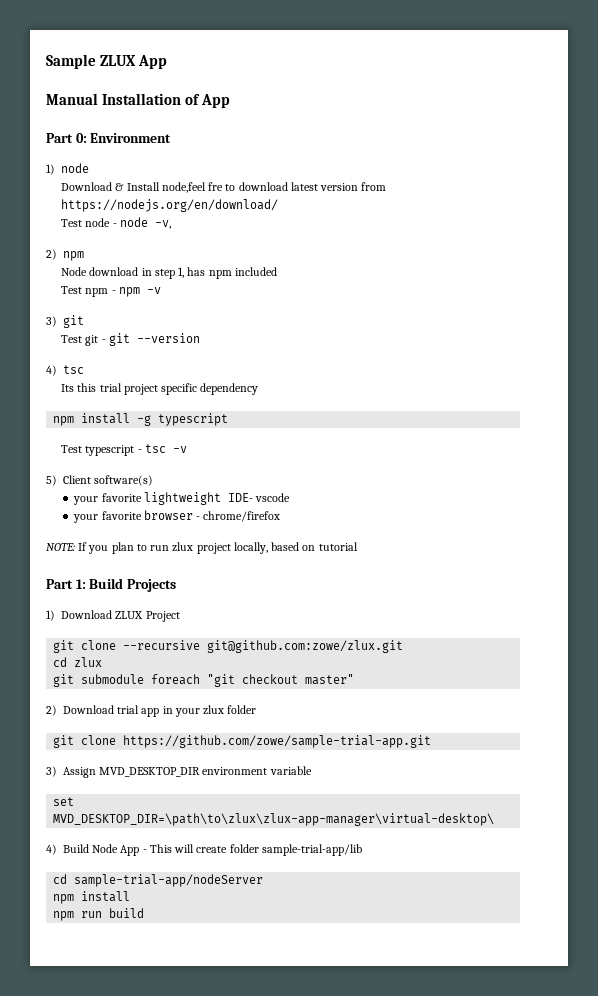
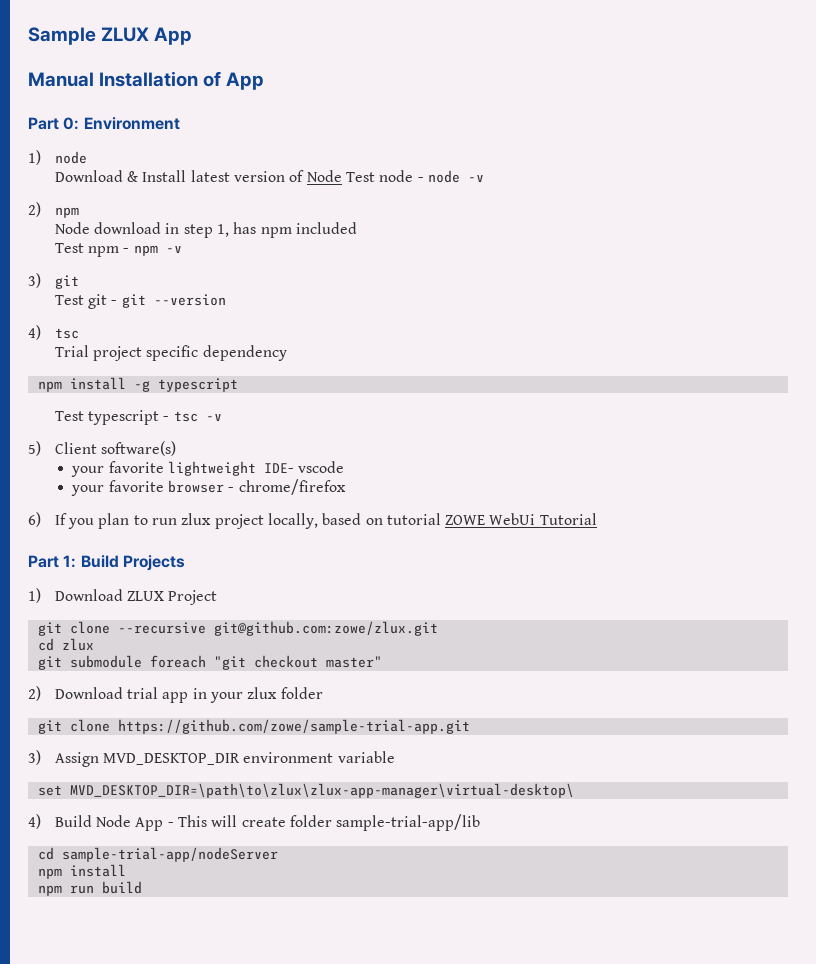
[161,182,387,193] [61,199,279,212] node,feel fre to download latest version from https://nodejs.org/en/download/ // -> [190,170,342,182] latest version of Node
[154,220,171,229] -v, -> [467,175,484,182] -v
[61,383,122,392] Its this trial -> [54,345,89,357] Trial
[46,543,75,551] NOTE: -> [28,512,41,527] 6)
(358, 546) none -> [445,513,597,525] ZOWE WebUi Tutorial

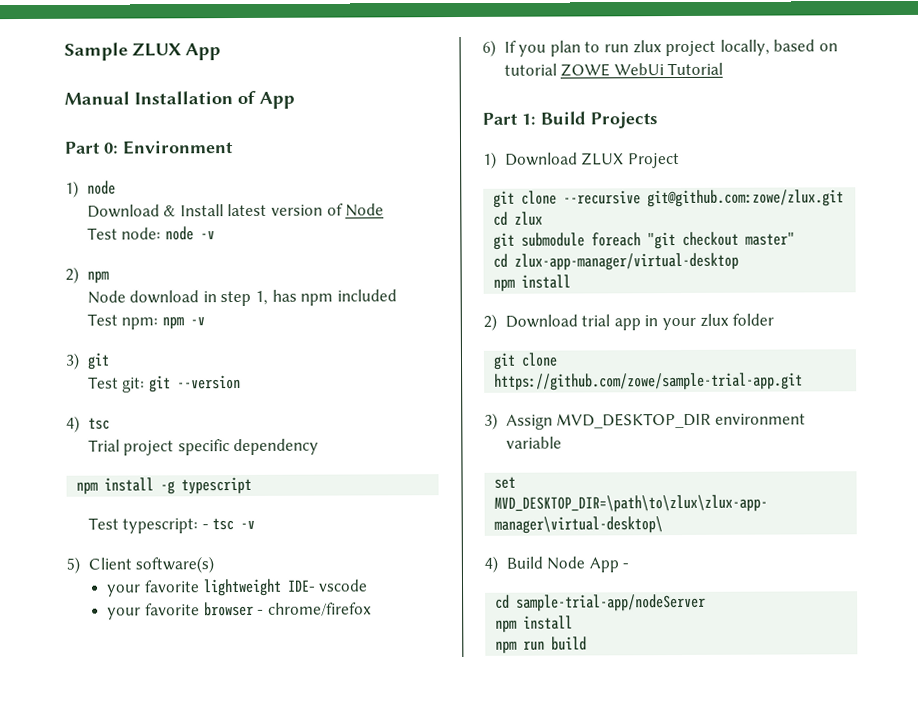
[345,170,424,182] Test node - -> [86,227,162,240] // Test node:
[87,246,130,257] npm - -> [121,317,159,330] npm:
[87,294,118,309] git - -> [122,377,146,393] git:
[87,410,159,425] typescript -> [122,518,199,534] typescript:
(382, 662) none -> [493,252,740,271] [493,274,572,292] // cd zlux-app-manager/virtual-desktop // npm install
[177,814,481,831] This will create folder sample-trial-app/lib -> (630, 566) none

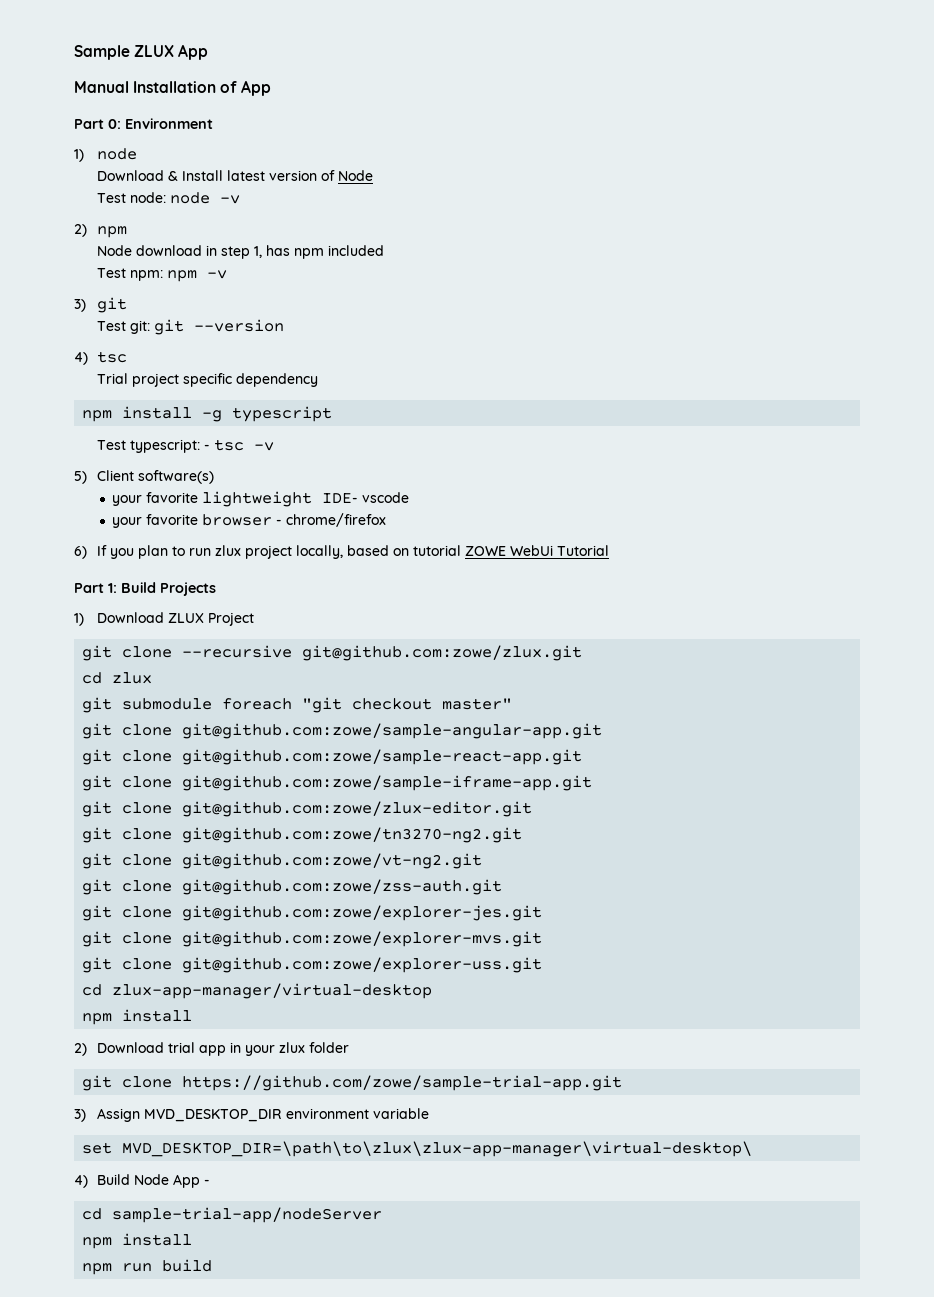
(796, 238) none -> [82,723,603,739] [82,749,583,765] [82,775,593,791] [82,801,533,817] [82,827,523,843] [82,853,483,869] [82,879,503,895] [82,905,543,921] [82,931,543,947] [82,957,543,973] // git clone git@github.com:zowe/sample-angular-app.git // git clone git@github.com:zowe/sample-react-app.git // git clone git@github.com:zowe/sample-iframe-app.git // git clone git@github.com:zowe/zlux-editor.git // git clone git@github.com:zowe/tn3270-ng2.git // git clone git@github.com:zowe/vt-ng2.git // git clone git@github.com:zowe/zss-auth.git // git clone git@github.com:zowe/explorer-jes.git // git clone git@github.com:zowe/explorer-mvs.git // git clone git@github.com:zowe/explorer-uss.git

